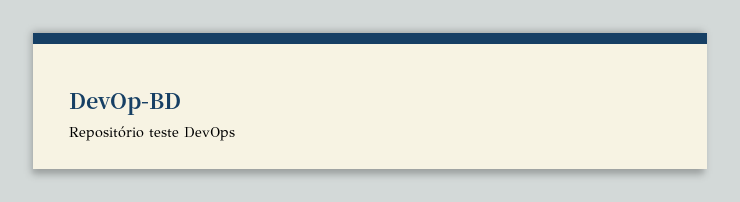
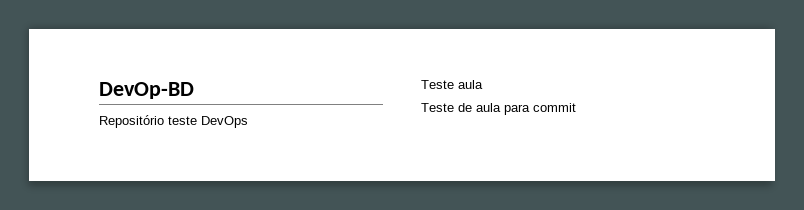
(235, 134) none -> [421,80,483,89] [421,103,576,115] // Teste aula // Teste de aula para commit

